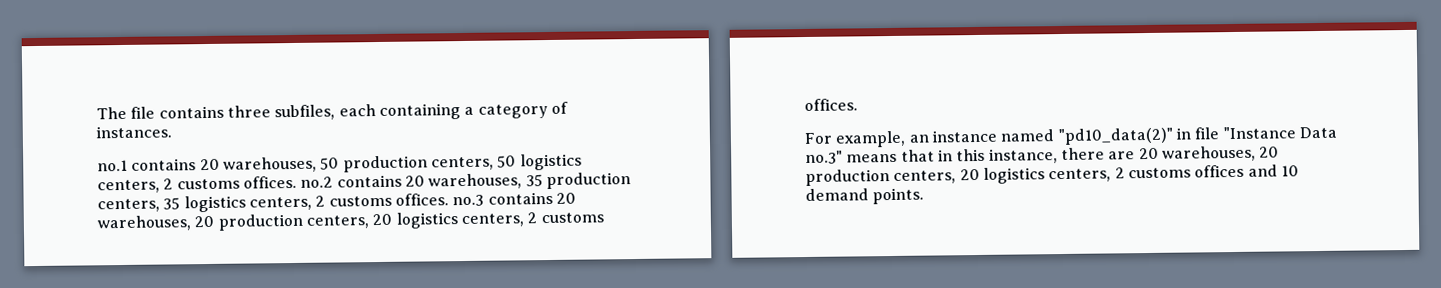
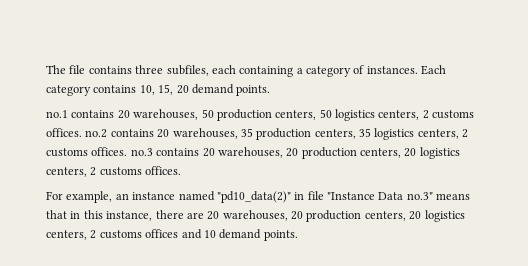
(172, 132) none -> [421,65,447,75] [46,84,271,96] Each category contains 10, 15, 20 demand points.

